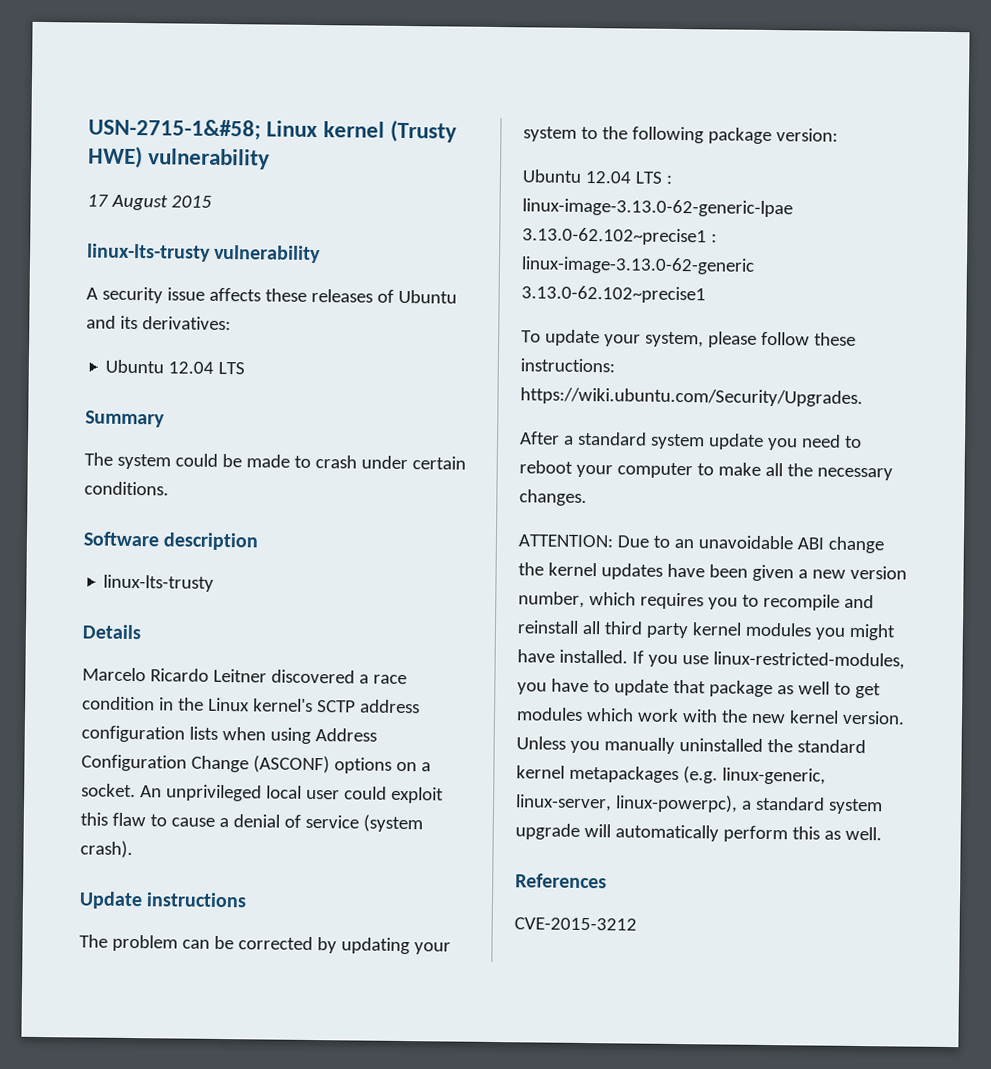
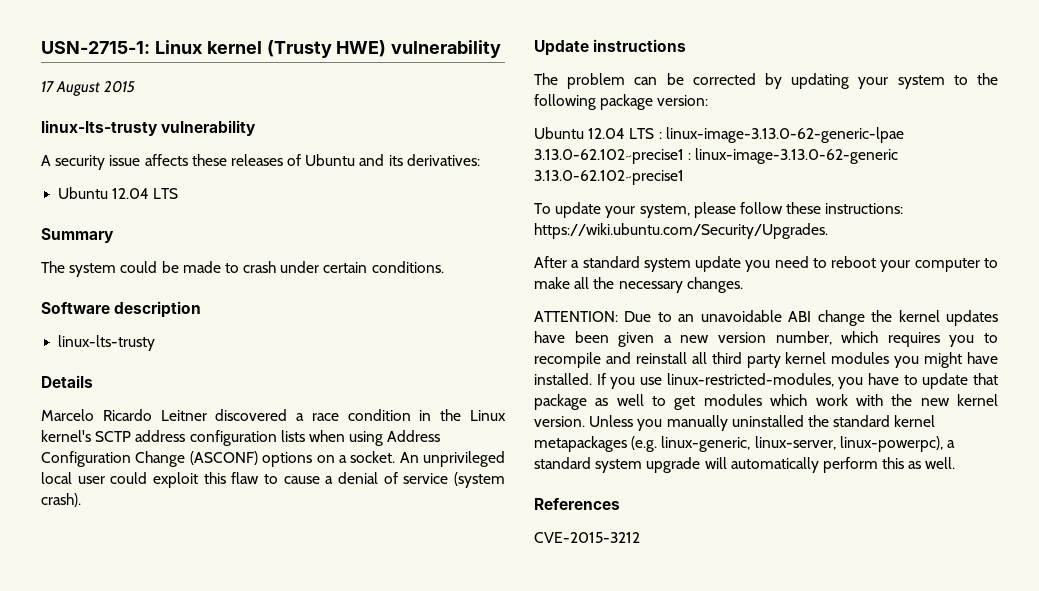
[88,118,261,141] USN-2715-1&#58; -> [41,41,150,54] USN-2715-1:

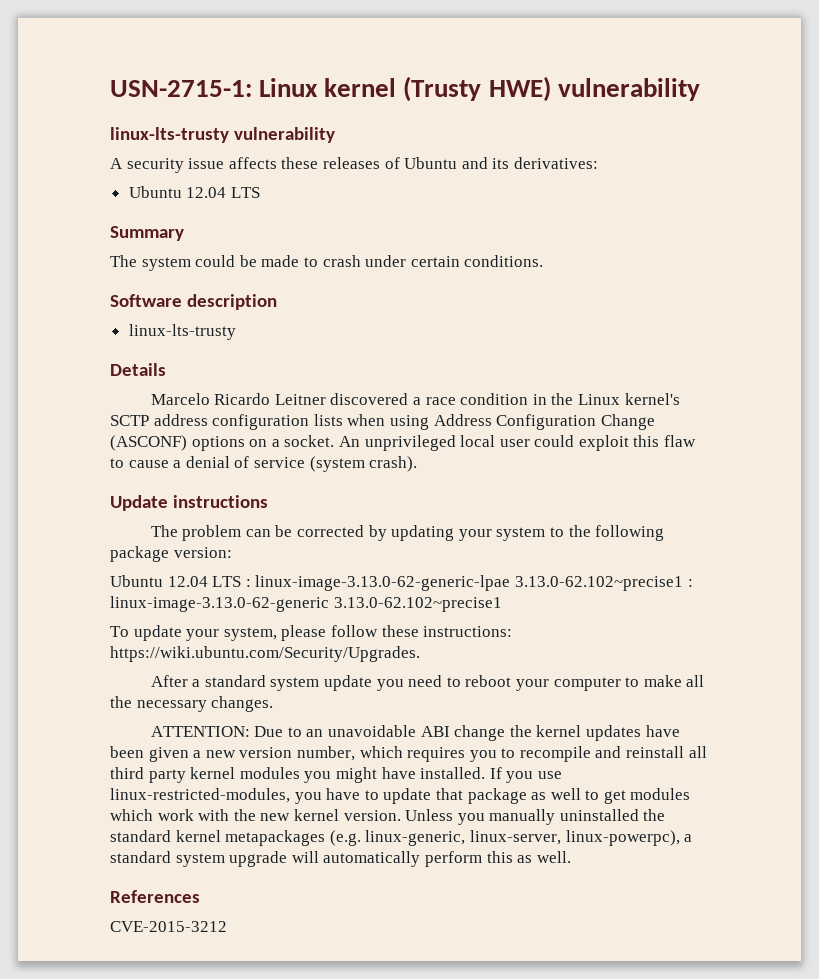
[41,80,136,96] // 17 August 2015 -> (700, 89) none

